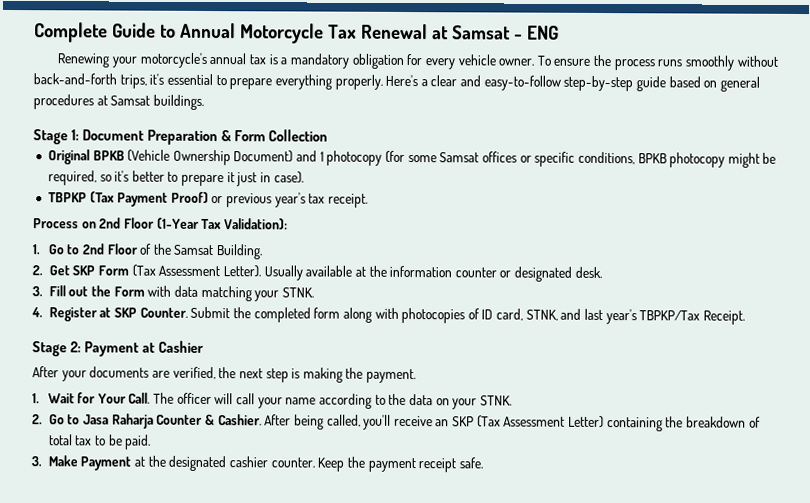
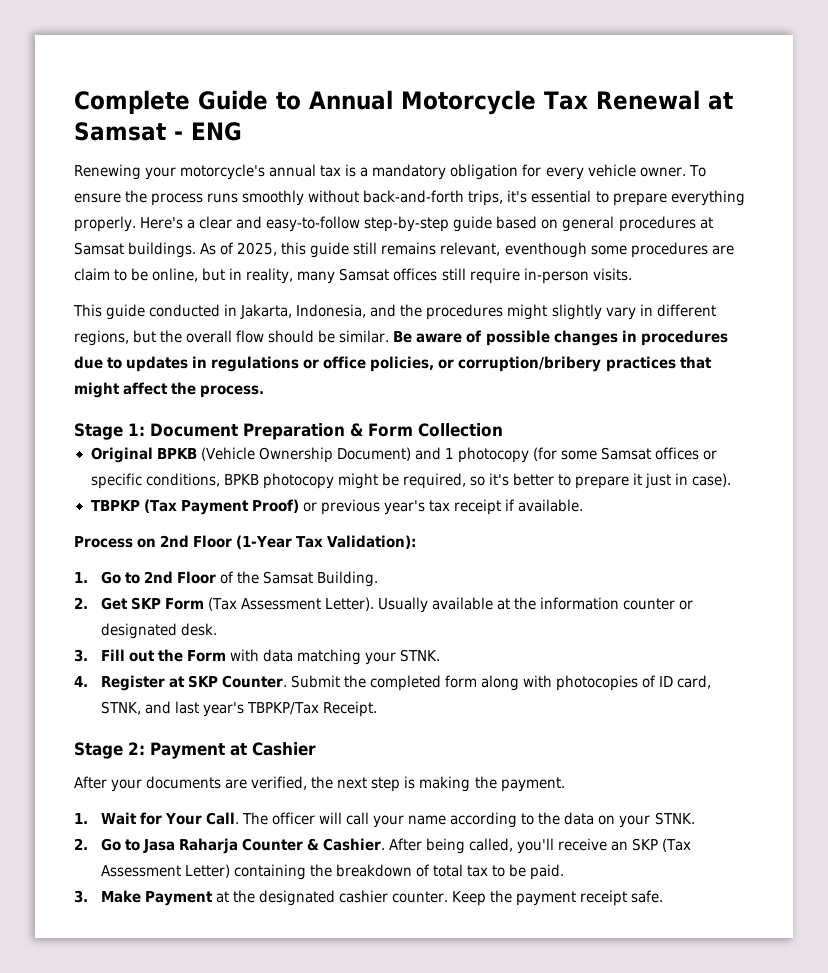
(204, 102) none -> [200,242,734,258] [74,268,632,284] [73,304,716,320] [74,330,728,346] [74,356,712,372] [74,382,265,398] As of 2025, this guide still remains relevant, eventhough some procedures are claim to be online, but in reality, many Samsat offices still require in-person visits. // This guide conducted in Jakarta, Indonesia, and the procedures might slightly vary in different regions, but the overall flow should be similar. Be aware of possible changes in procedures due to updates in regulations or office policies, or corruption/bribery practices that might affect the process.
[327,193,368,208] receipt. -> [453,499,583,515] receipt if available.

